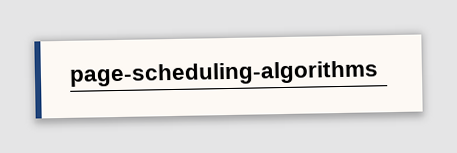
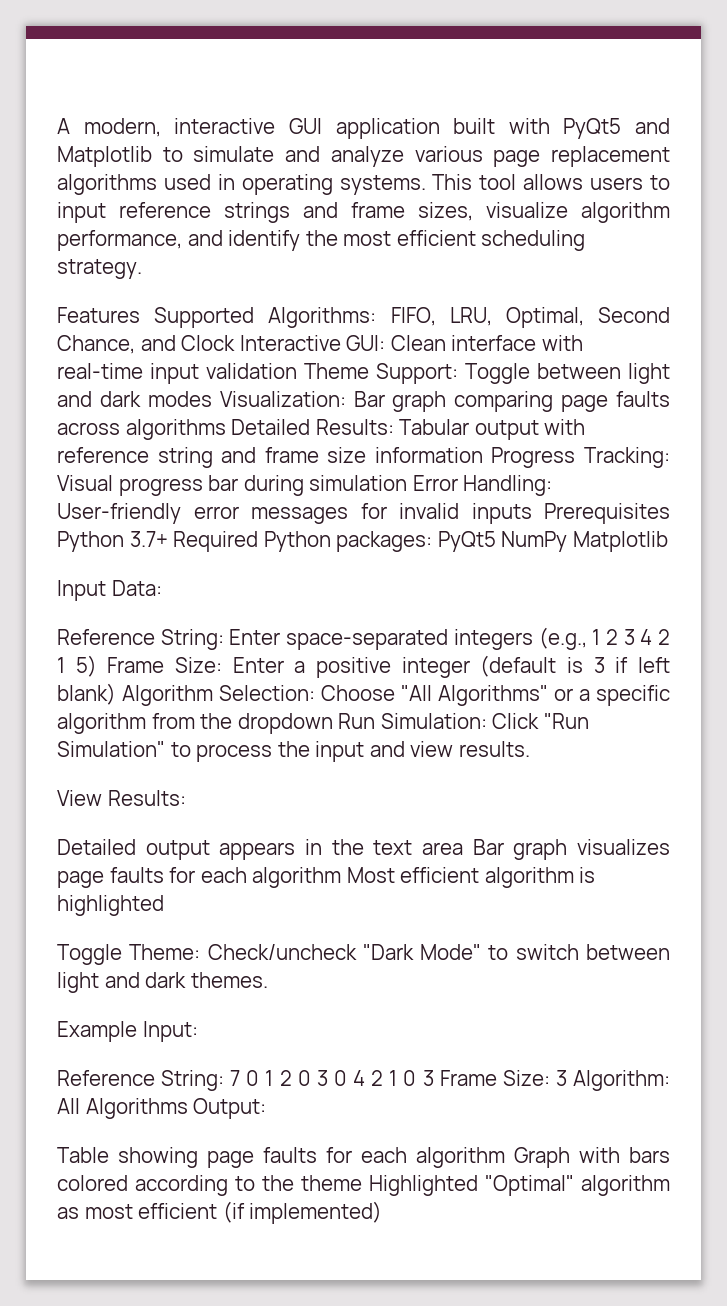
[69,60,379,87] page-scheduling-algorithms -> [57,118,670,139] [57,146,670,167] [57,174,671,195] [57,202,670,223] [57,230,586,251] [57,259,142,279] [57,307,670,328] [57,335,583,354] [57,363,670,384] [57,391,670,412] [57,419,586,440] [57,447,670,468] [57,475,553,496] [57,503,670,524] [57,531,668,552] [57,580,162,601] [57,627,671,650] [57,655,670,678] [57,683,670,706] [57,713,589,734] [57,741,530,762] [57,790,186,806] [57,839,671,860] [57,867,596,888] [57,895,164,916] [57,944,670,965] [57,972,268,993] [57,1021,198,1042] [57,1070,671,1091] [57,1098,267,1119] [57,1147,670,1168] [57,1175,670,1196] [57,1201,383,1224] A modern, interactive GUI application built with PyQt5 and Matplotlib to simulate and analyze various page replacement algorithms used in operating systems. This tool allows users to input reference strings and frame sizes, visualize algorithm performance, and identify the most efficient scheduling strategy. // Features Supported Algorithms: FIFO, LRU, Optimal, Second Chance, and Clock Interactive GUI: Clean interface with real-time input validation Theme Support: Toggle between light and dark modes Visualization: Bar graph comparing page faults across algorithms Detailed Results: Tabular output with reference string and frame size information Progress Tracking: Visual progress bar during simulation Error Handling: User-friendly error messages for invalid inputs Prerequisites Python 3.7+ Required Python packages: PyQt5 NumPy Matplotlib // Input Data: // Reference String: Enter space-separated integers (e.g., 1 2 3 4 2 1 5) Frame Size: Enter a positive integer (default is 3 if left blank) Algorithm Selection: Choose "All Algorithms" or a specific algorithm from the dropdown Run Simulation: Click "Run Simulation" to process the input and view results. // View Results: // Detailed output appears in the text area Bar graph visualizes page faults for each algorithm Most efficient algorithm is highlighted // Toggle Theme: Check/uncheck "Dark Mode" to switch between light and dark themes. // Example Input: // Reference String: 7 0 1 2 0 3 0 4 2 1 0 3 Frame Size: 3 Algorithm: All Algorithms Output: // Table showing page faults for each algorithm Graph with bars colored according to the theme Highlighted "Optimal" algorithm as most efficient (if implemented)

